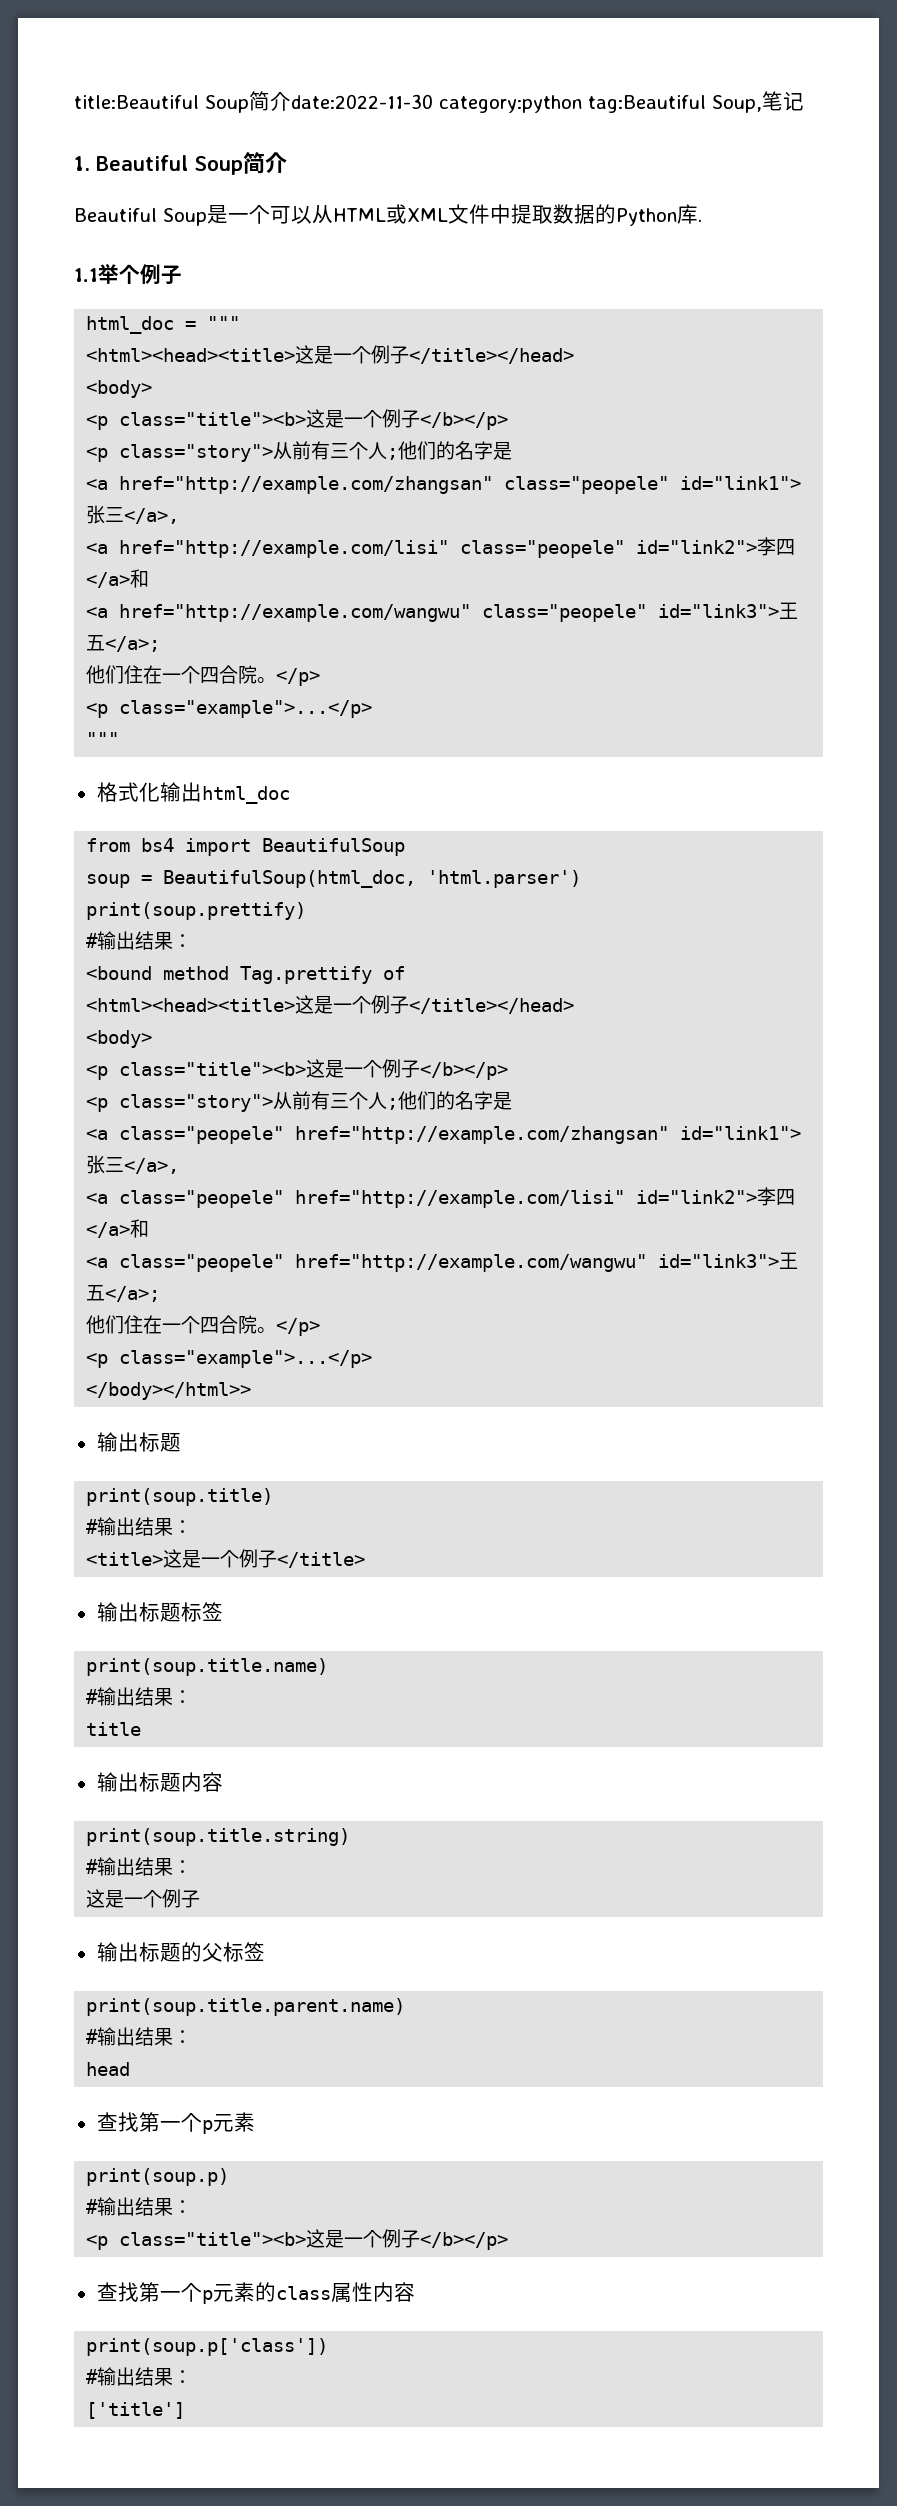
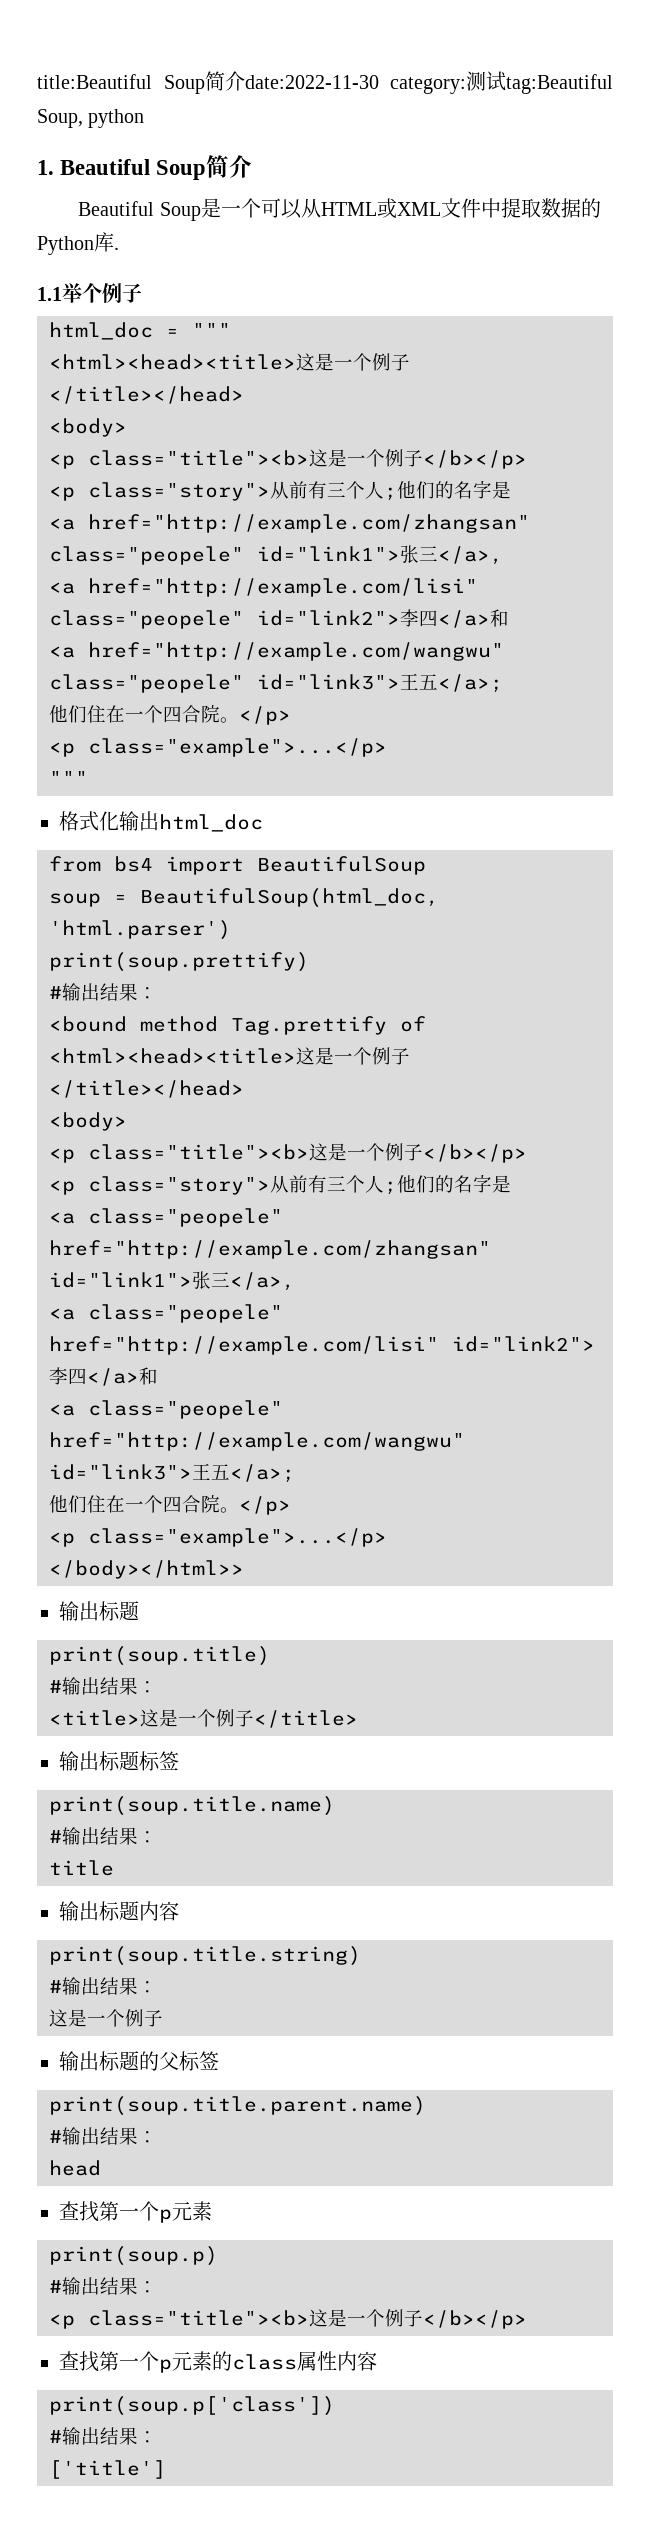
[439,95,582,113] category:python -> [390,71,506,94] category:测试
[762,91,804,111] 笔记 -> [88,109,145,128] python

